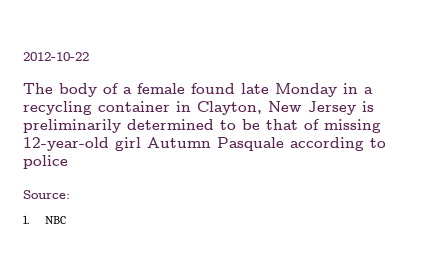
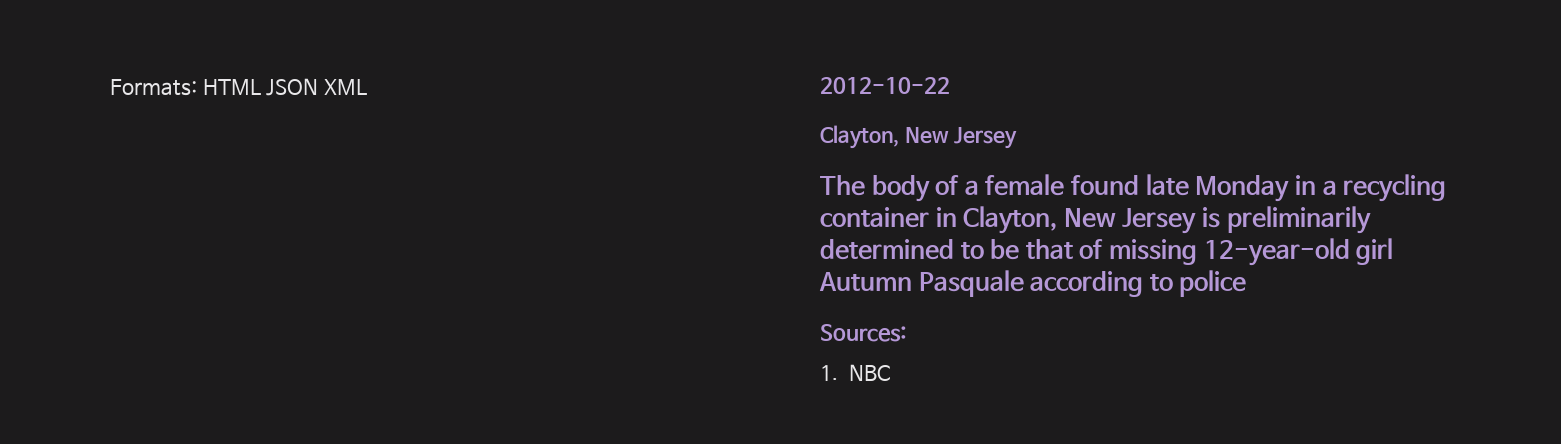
[23,52,89,61] 2012-10-22 -> [110,78,367,96] [820,77,950,94] [820,125,1018,149] Formats: HTML JSON XML // 2012-10-22 // Clayton, New Jersey
[23,190,70,199] Source: -> [820,324,907,342] Sources:

